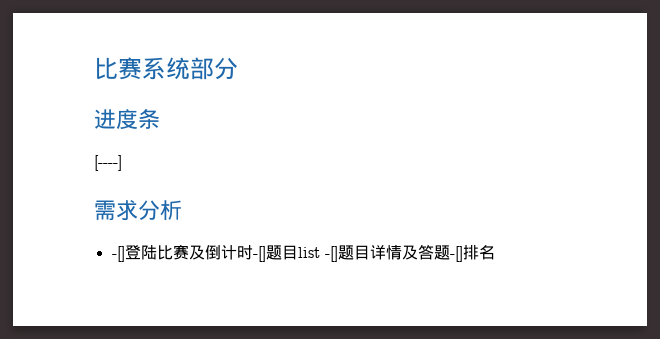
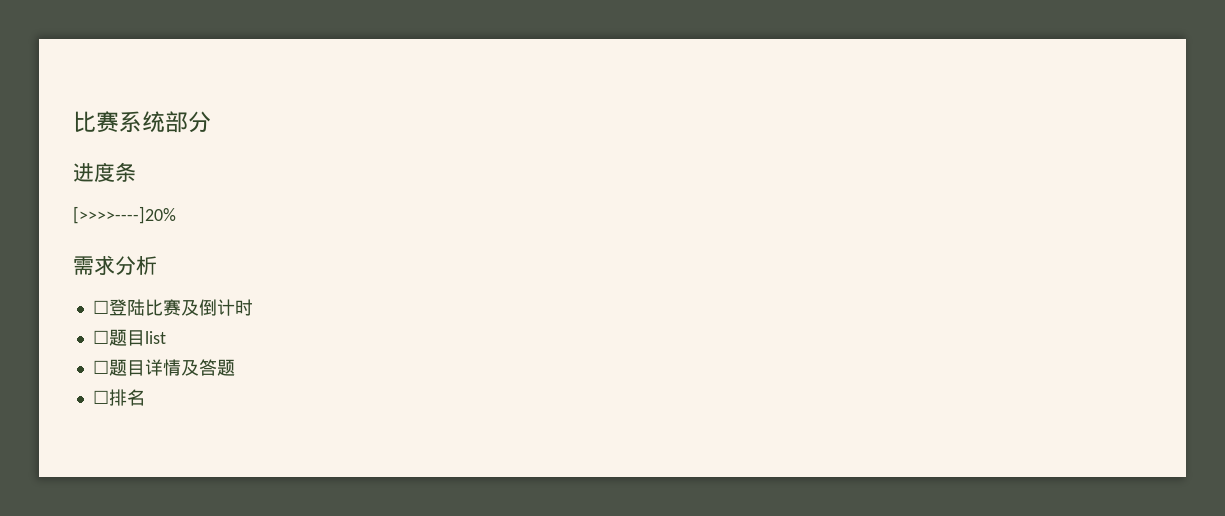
[94,155,122,171] [----] -> [73,206,176,224] [>>>>----]20%
[111,246,125,262] -[] -> [92,300,109,314] ☐
[252,246,266,262] -[] -> [92,330,109,344] // ☐
[324,246,338,262] -[] -> [92,360,109,374] // ☐
[449,246,463,262] -[] -> [92,390,109,404] // ☐

